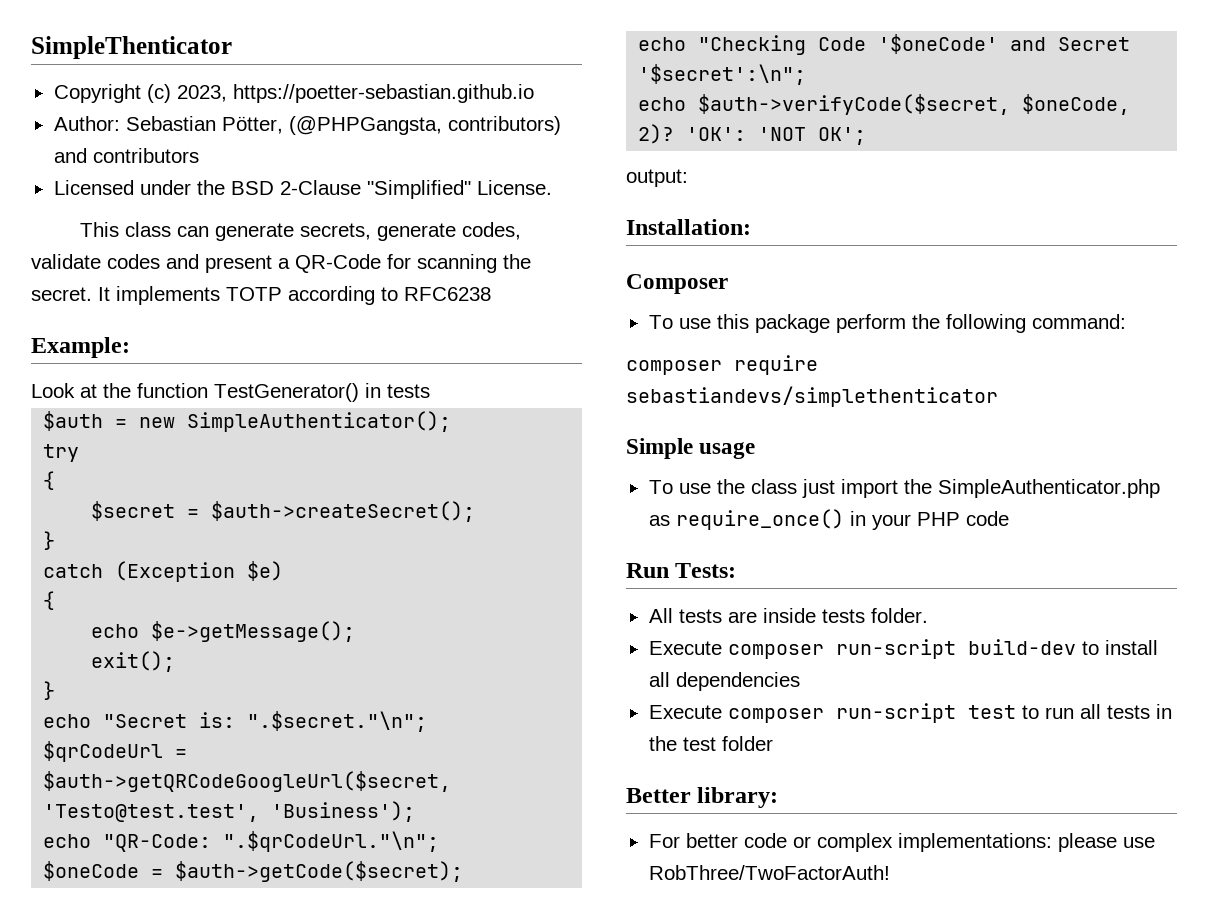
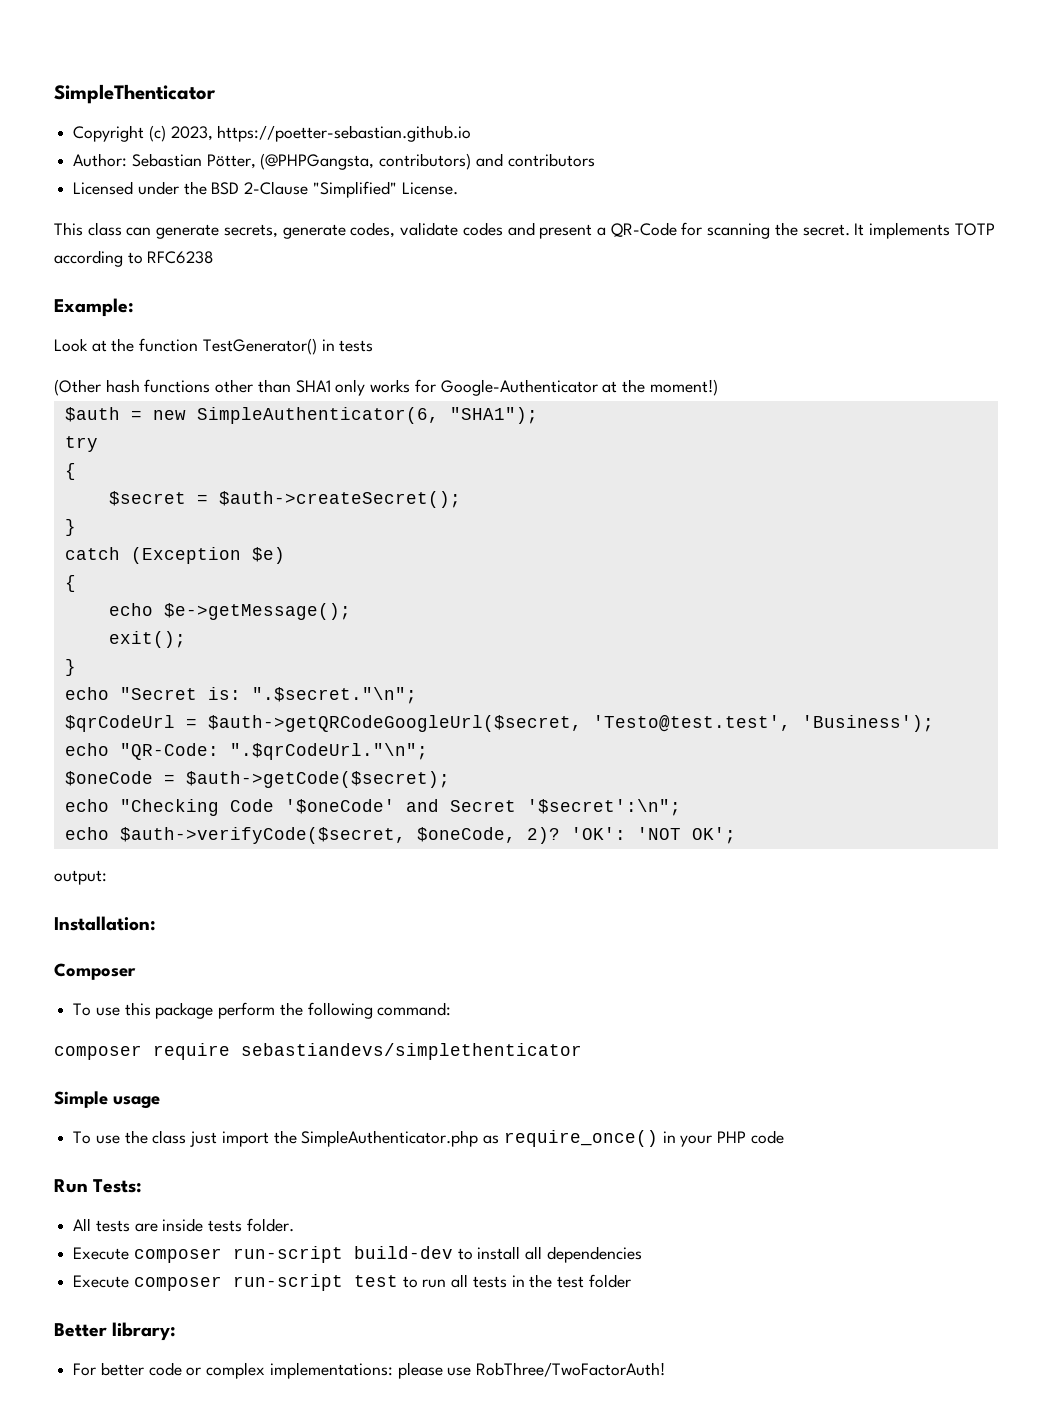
(430, 391) none -> [54,379,718,396] // (Other hash functions other than SHA1 only works for Google-Authenticator at the moment!)
[187,411,452,432] SimpleAuthenticator(); -> [196,407,538,424] SimpleAuthenticator(6, "SHA1");

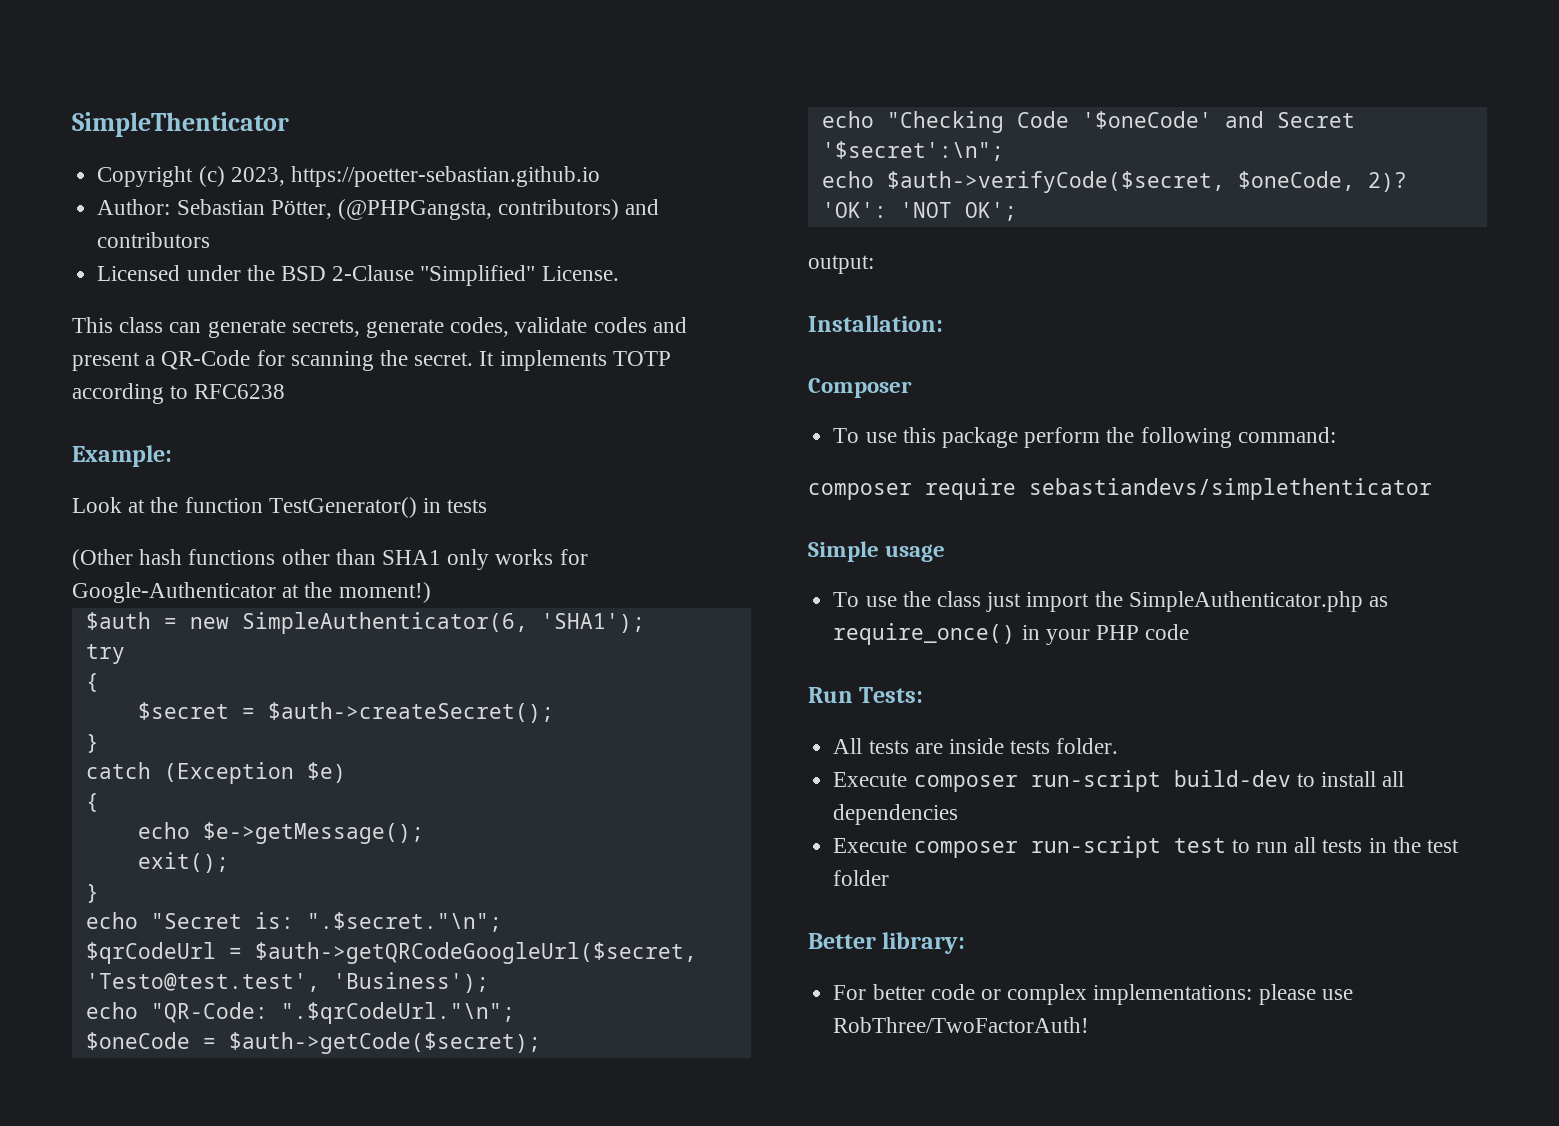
[449,407,538,424] "SHA1"); -> [540,613,645,633] 'SHA1');

